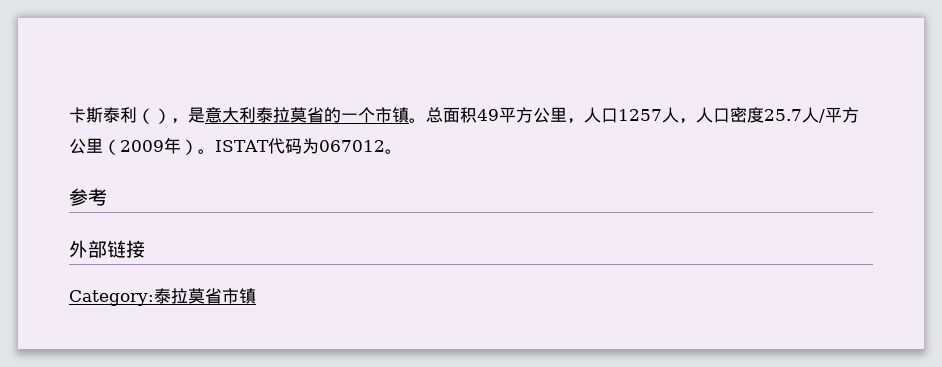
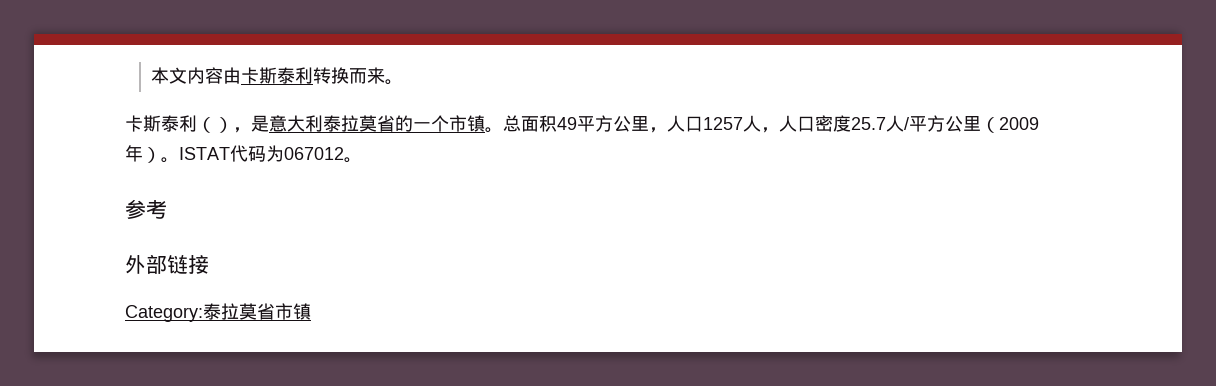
(69, 115) none -> [151,67,404,85] 本文内容由卡斯泰利转换而来。 //

